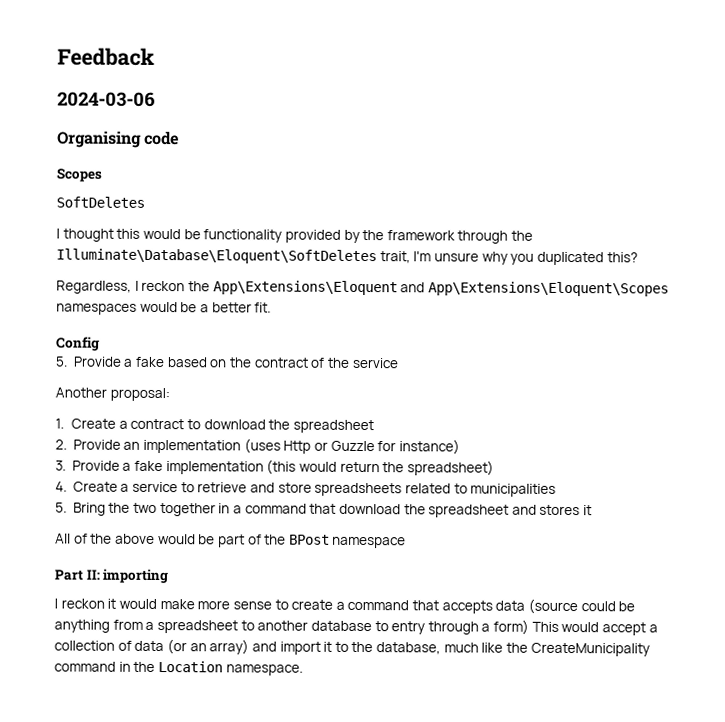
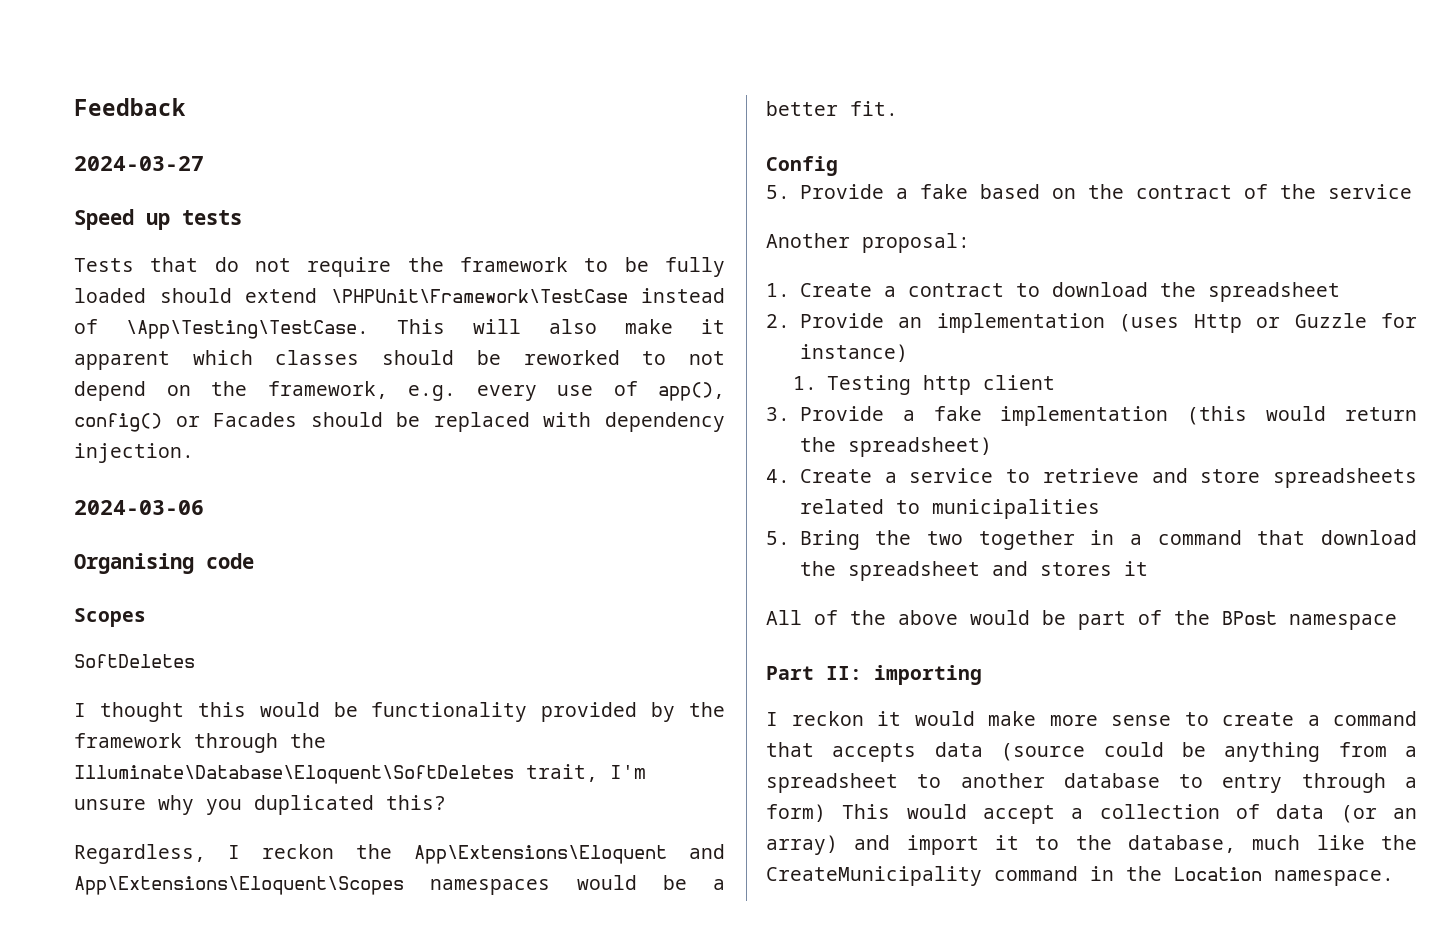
(155, 56) none -> [74,156,204,171] [74,209,242,230] [74,257,725,277] [74,288,725,303] [74,319,725,339] [74,350,725,370] [74,381,725,401] [74,412,725,432] [74,443,194,463] // 2024-03-27 // Speed up tests // Tests that do not require the framework to be fully loaded should extend \PHPUnit\Framework\TestCase instead of \App\Testing\TestCase. This will also make it apparent which classes should be reworked to not depend on the framework, e.g. every use of app(), config() or Facades should be replaced with dependency injection.
(460, 447) none -> [793,375,1055,395] // 1. Testing http client

